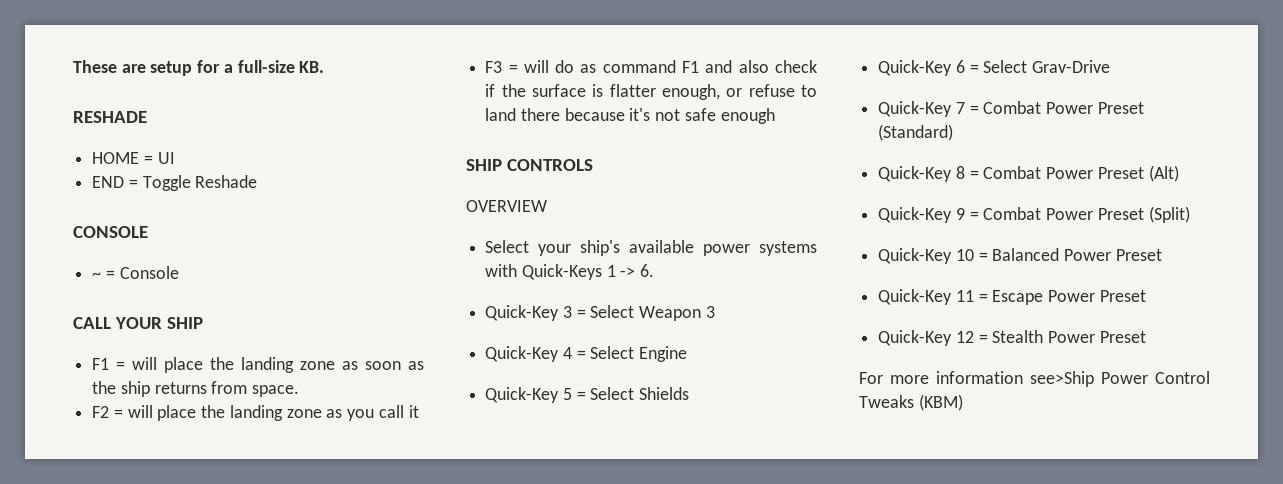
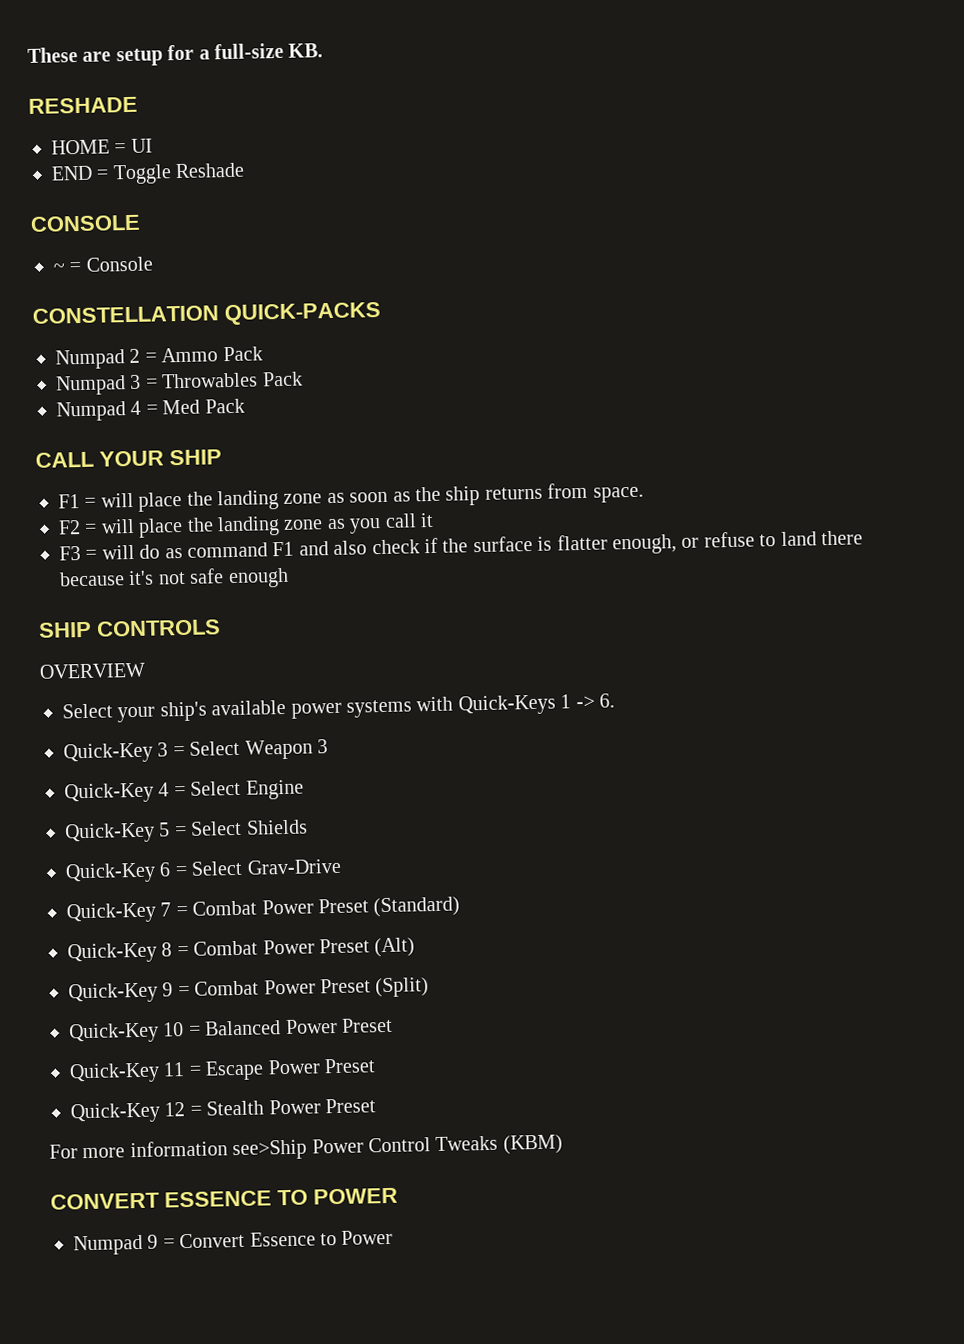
(179, 272) none -> [32,301,381,326] [55,346,263,370] [55,371,303,396] [56,398,245,422] // CONSTELLATION QUICK-PACKS // Numpad 2 = Ammo Pack // Numpad 3 = Throwables Pack // Numpad 4 = Med Pack
(963, 402) none -> [50,1187,398,1210] [73,1229,394,1256] // CONVERT ESSENCE TO POWER // Numpad 9 = Convert Essence to Power

